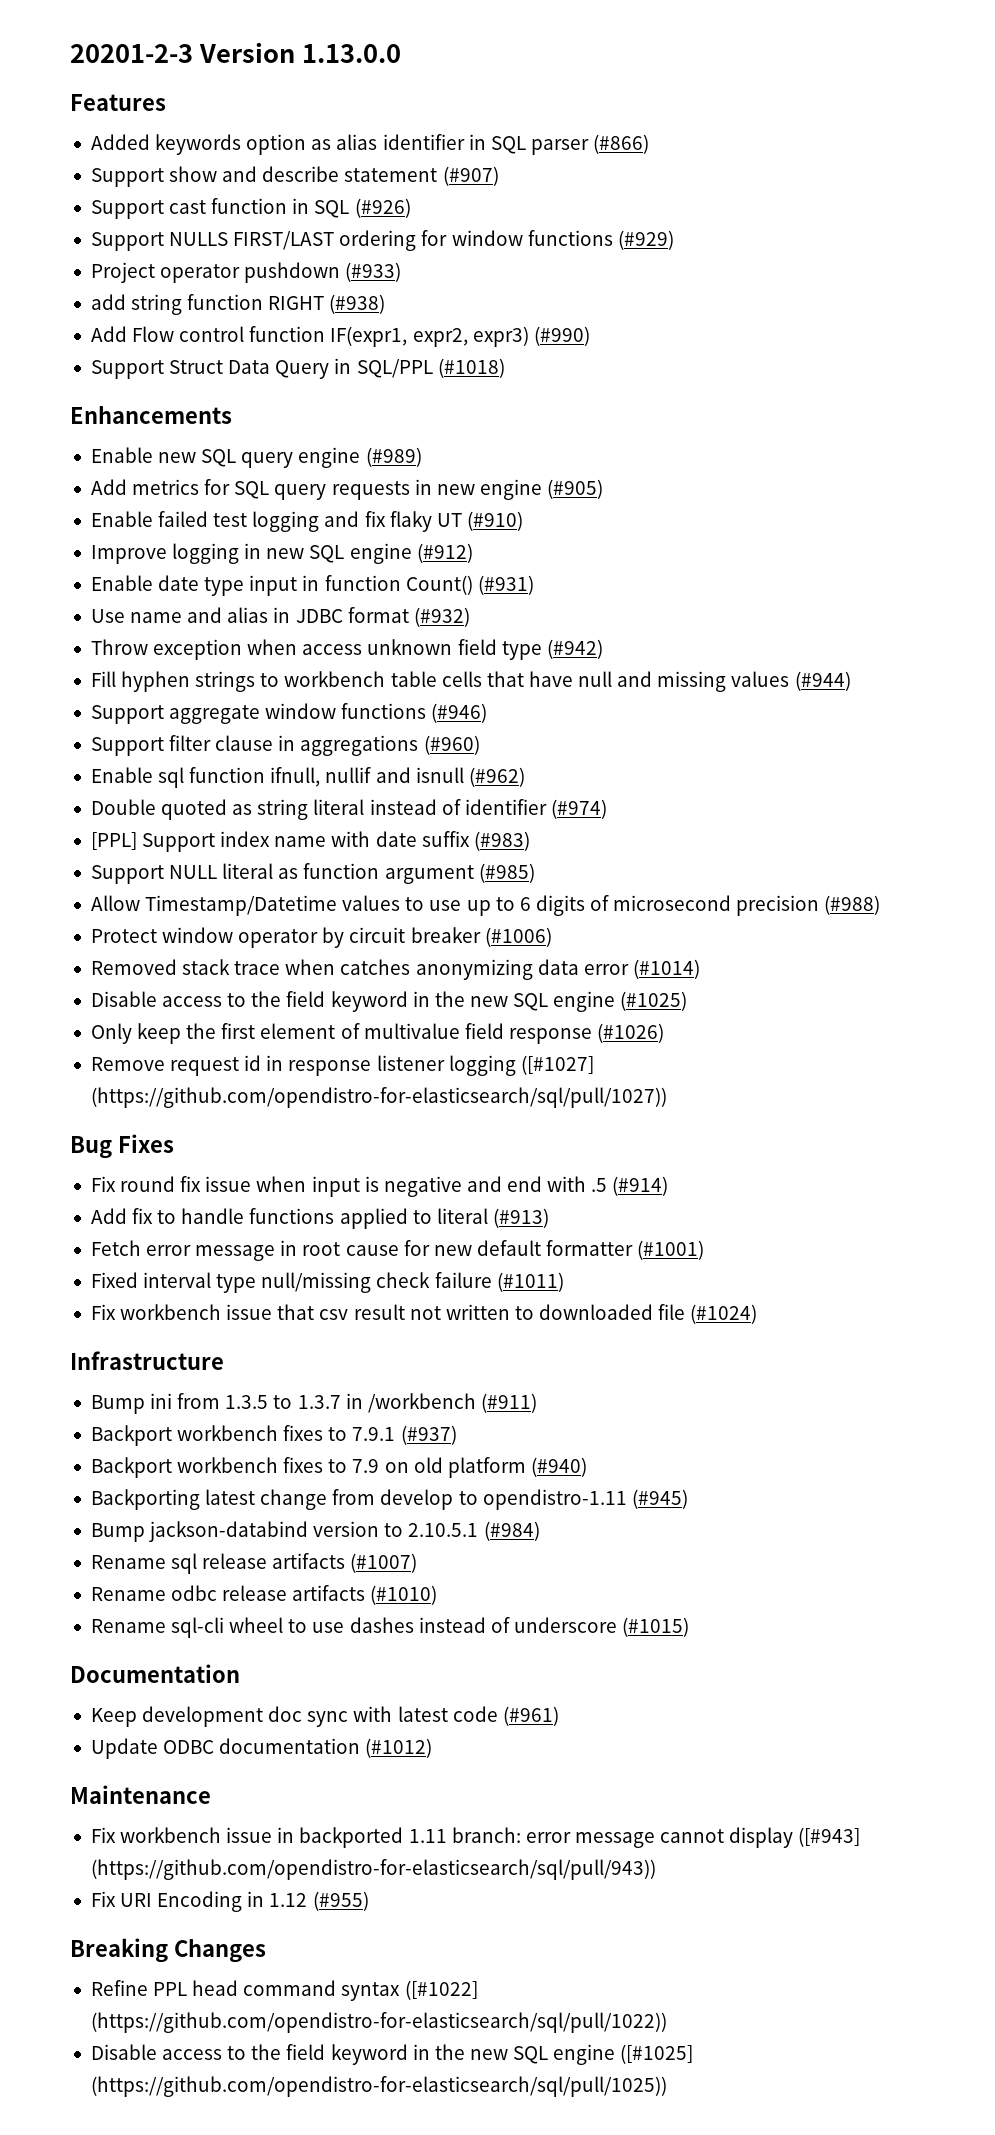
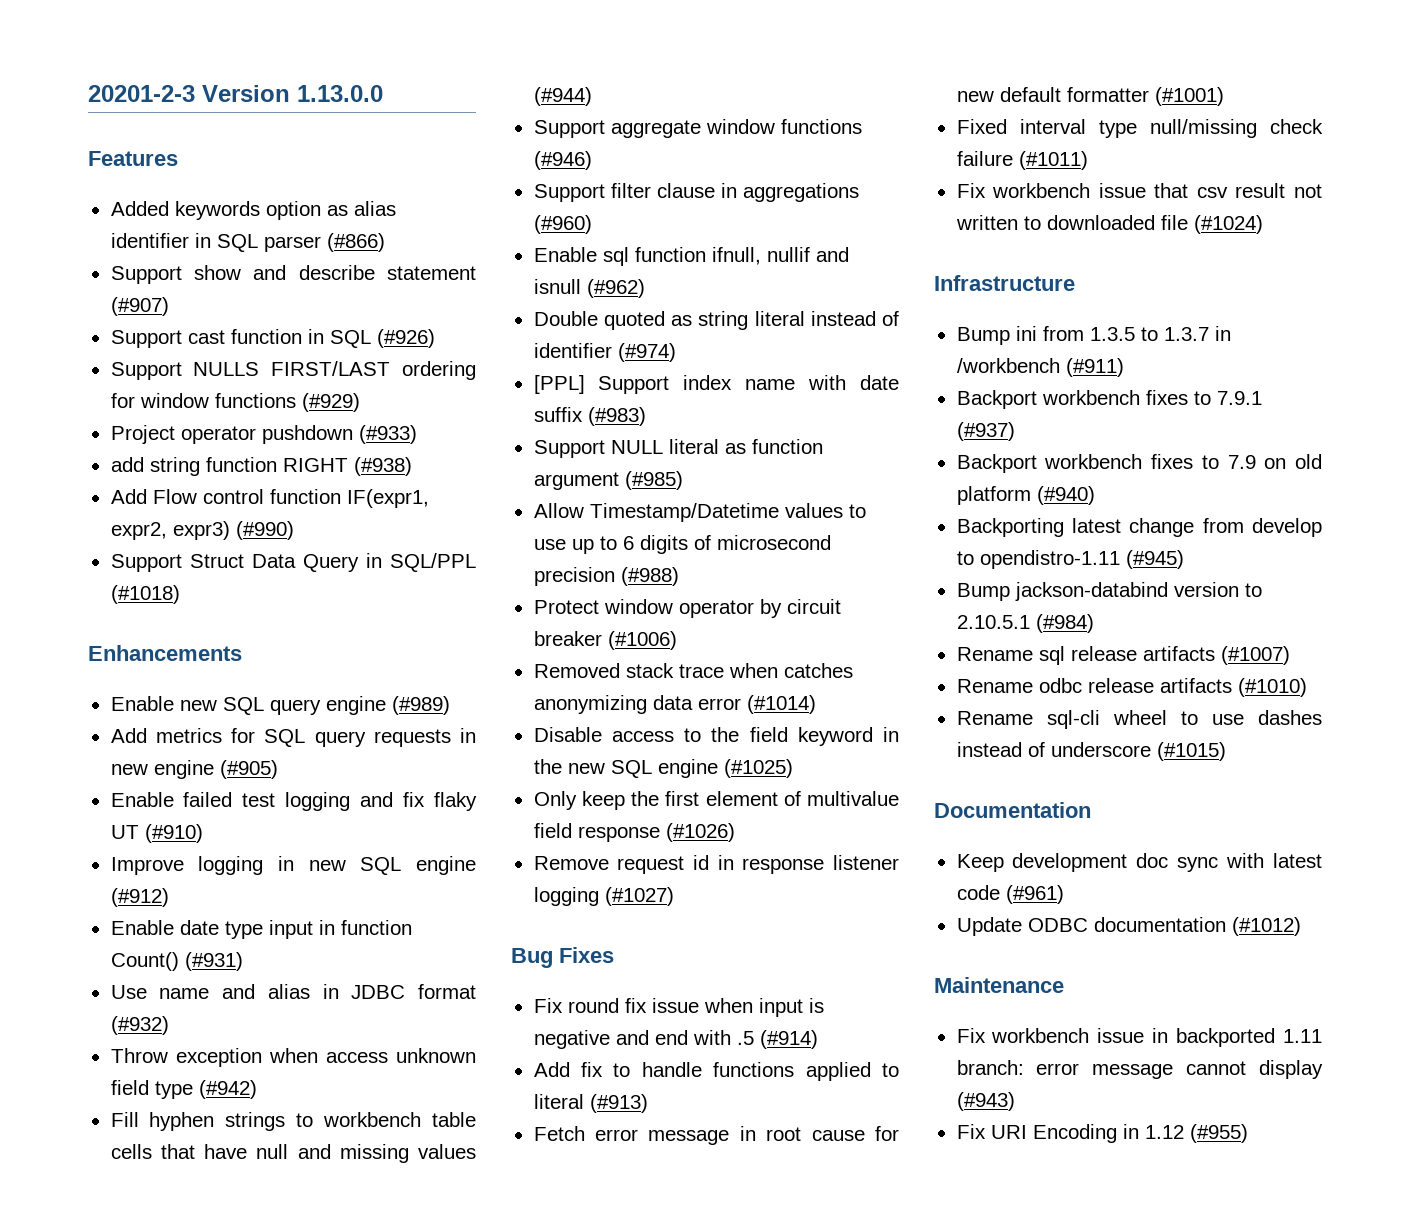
[520,1055,594,1075] [90,1087,667,1108] ([#1027] (https://github.com/opendistro-for-elasticsearch/sql/pull/1027)) -> [604,887,674,906] (#1027)
[798,1827,861,1847] [90,1859,656,1880] ([#943] (https://github.com/opendistro-for-elasticsearch/sql/pull/943)) -> [956,1092,1015,1111] (#943)
[70,1938,266,1963] [90,1980,478,2001] [90,2012,667,2033] [90,2044,694,2065] [90,2076,667,2097] // Breaking Changes // Refine PPL head command syntax ([#1022] (https://github.com/opendistro-for-elasticsearch/sql/pull/1022)) // Disable access to the field keyword in the new SQL engine ([#1025] (https://github.com/opendistro-for-elasticsearch/sql/pull/1025)) -> (1248, 1133) none

